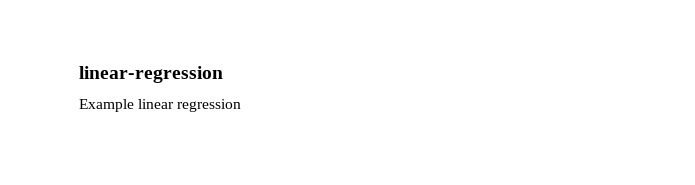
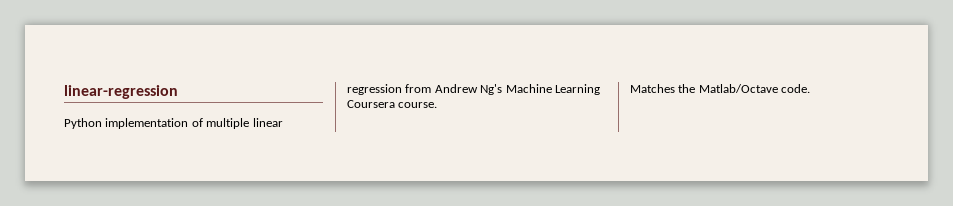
[79,99,242,112] Example linear regression -> [64,118,283,129] [347,84,600,95] [347,100,438,108] [630,84,811,93] Python implementation of multiple linear regression from Andrew Ng's Machine Learning Coursera course. // Matches the Matlab/Octave code.

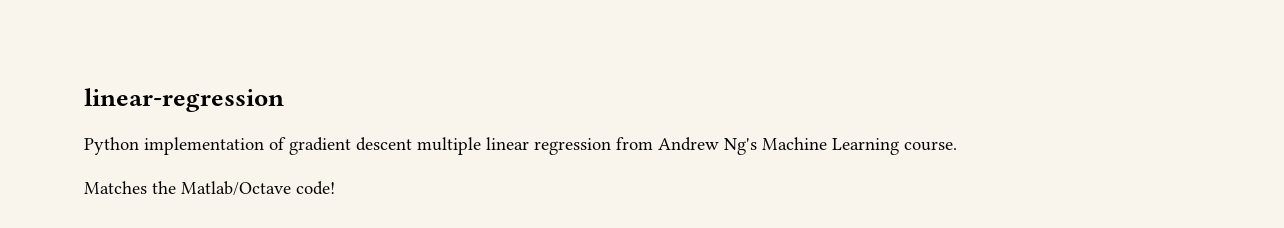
(203, 122) none -> [289,137,412,155] gradient descent
[347,100,395,108] Coursera -> (899, 146) none
[781,84,811,93] code. -> [296,181,335,195] code!

